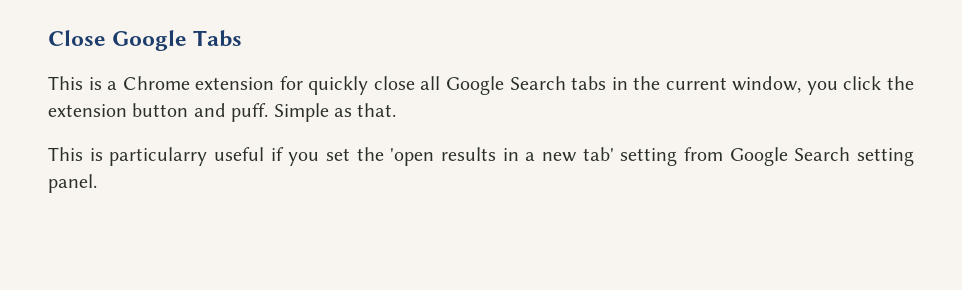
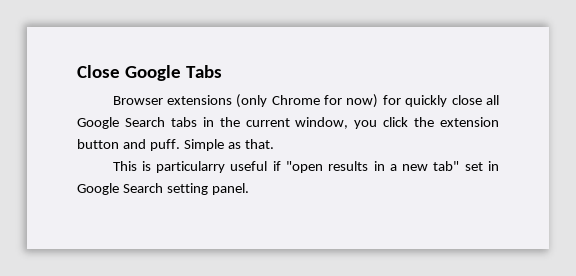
[48,76,275,90] This is a Chrome extension -> [112,94,379,108] Browser extensions (only Chrome for now)
[288,147,435,166] you set the 'open -> [285,161,323,173] "open
[582,147,723,166] tab' setting from -> [433,161,500,171] tab" set in

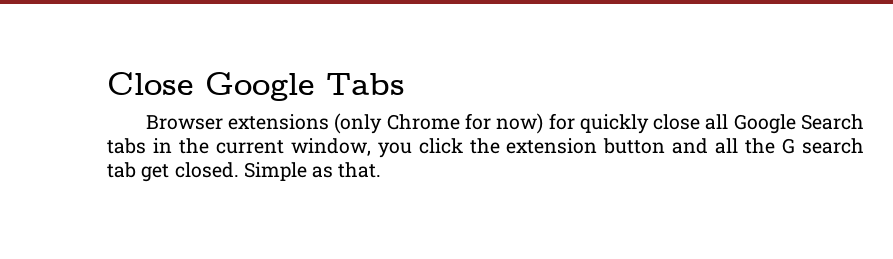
[149,139,274,151] [112,161,500,173] [77,183,249,195] puff. Simple as that. // This is particularry useful if "open results in a new tab" set in Google Search setting panel. -> [715,138,865,154] [107,162,382,182] all the G search tab get closed. Simple as that.

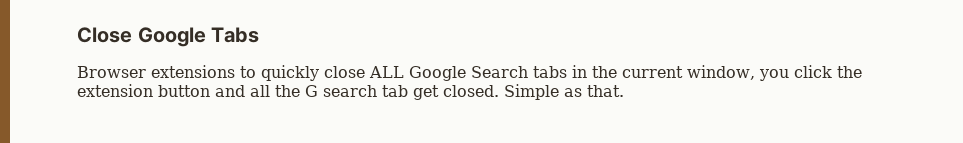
[334,113,575,134] (only Chrome for now) for -> [240,66,256,78] to
[705,114,729,130] all -> [369,66,404,78] ALL

